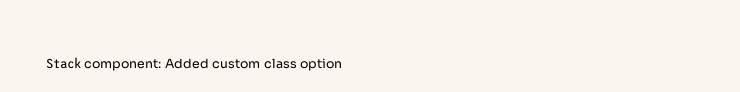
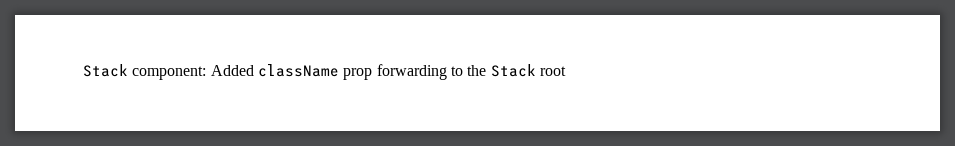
[212,58,342,71] custom class option -> [257,64,566,80] className prop forwarding to the Stack root

